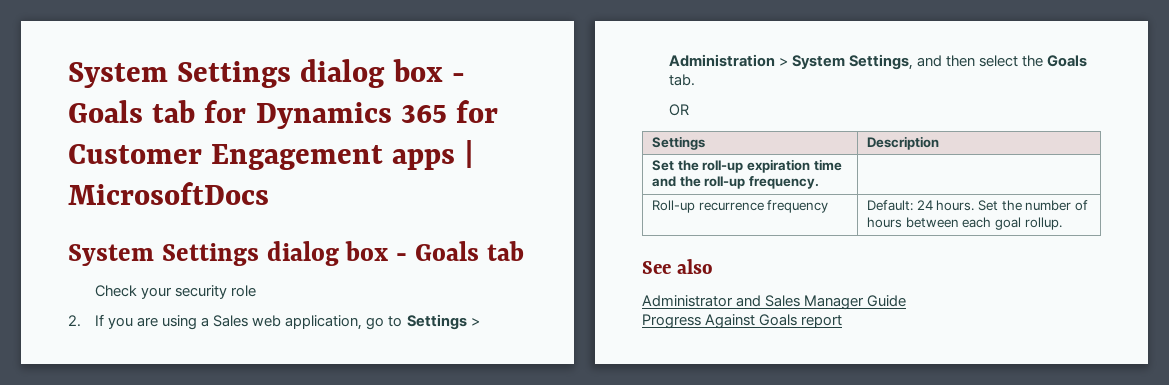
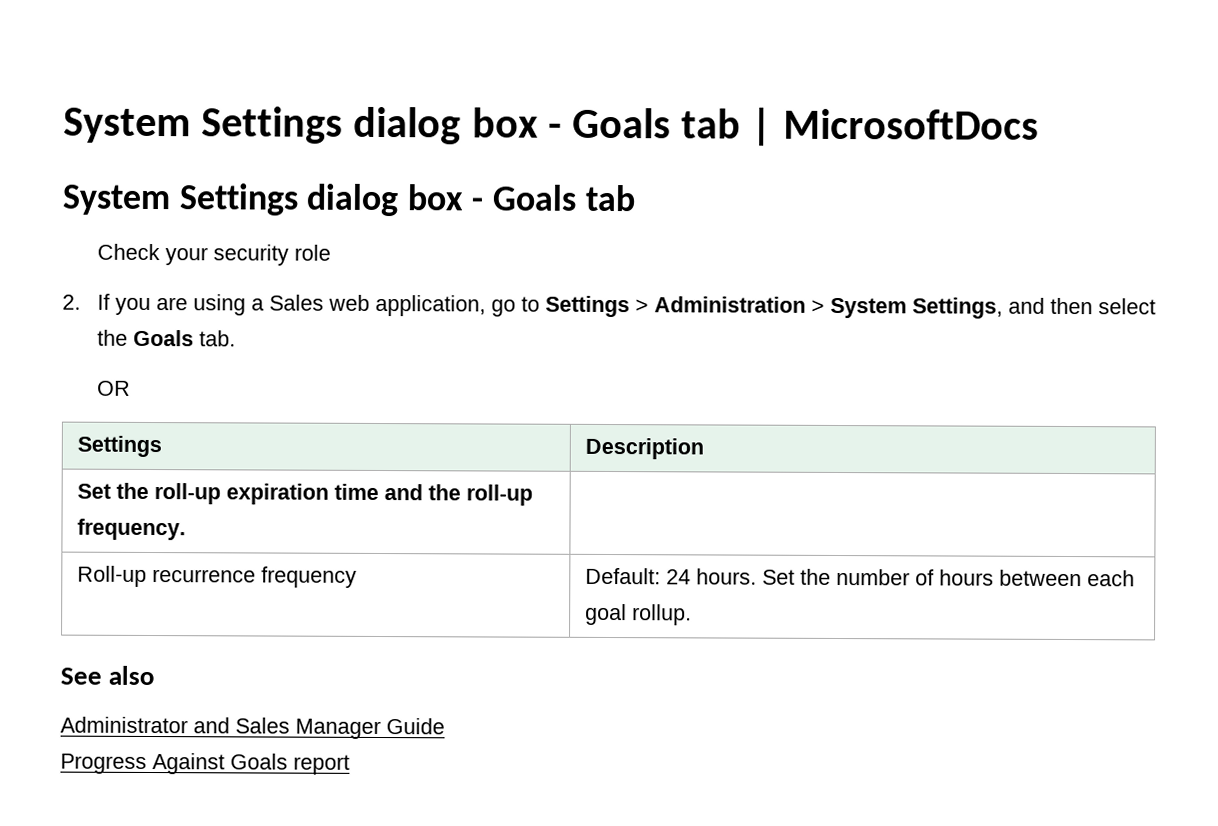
[68,59,465,88] [68,100,498,129] [68,144,456,170] System Settings dialog box - Goals tab for Dynamics 365 for Customer Engagement apps -> [63,106,742,145] System Settings dialog box - Goals tab

